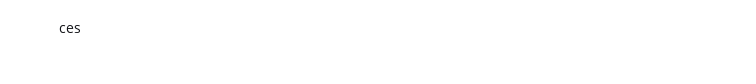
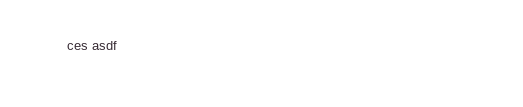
(81, 29) none -> [92,41,117,50] asdf

